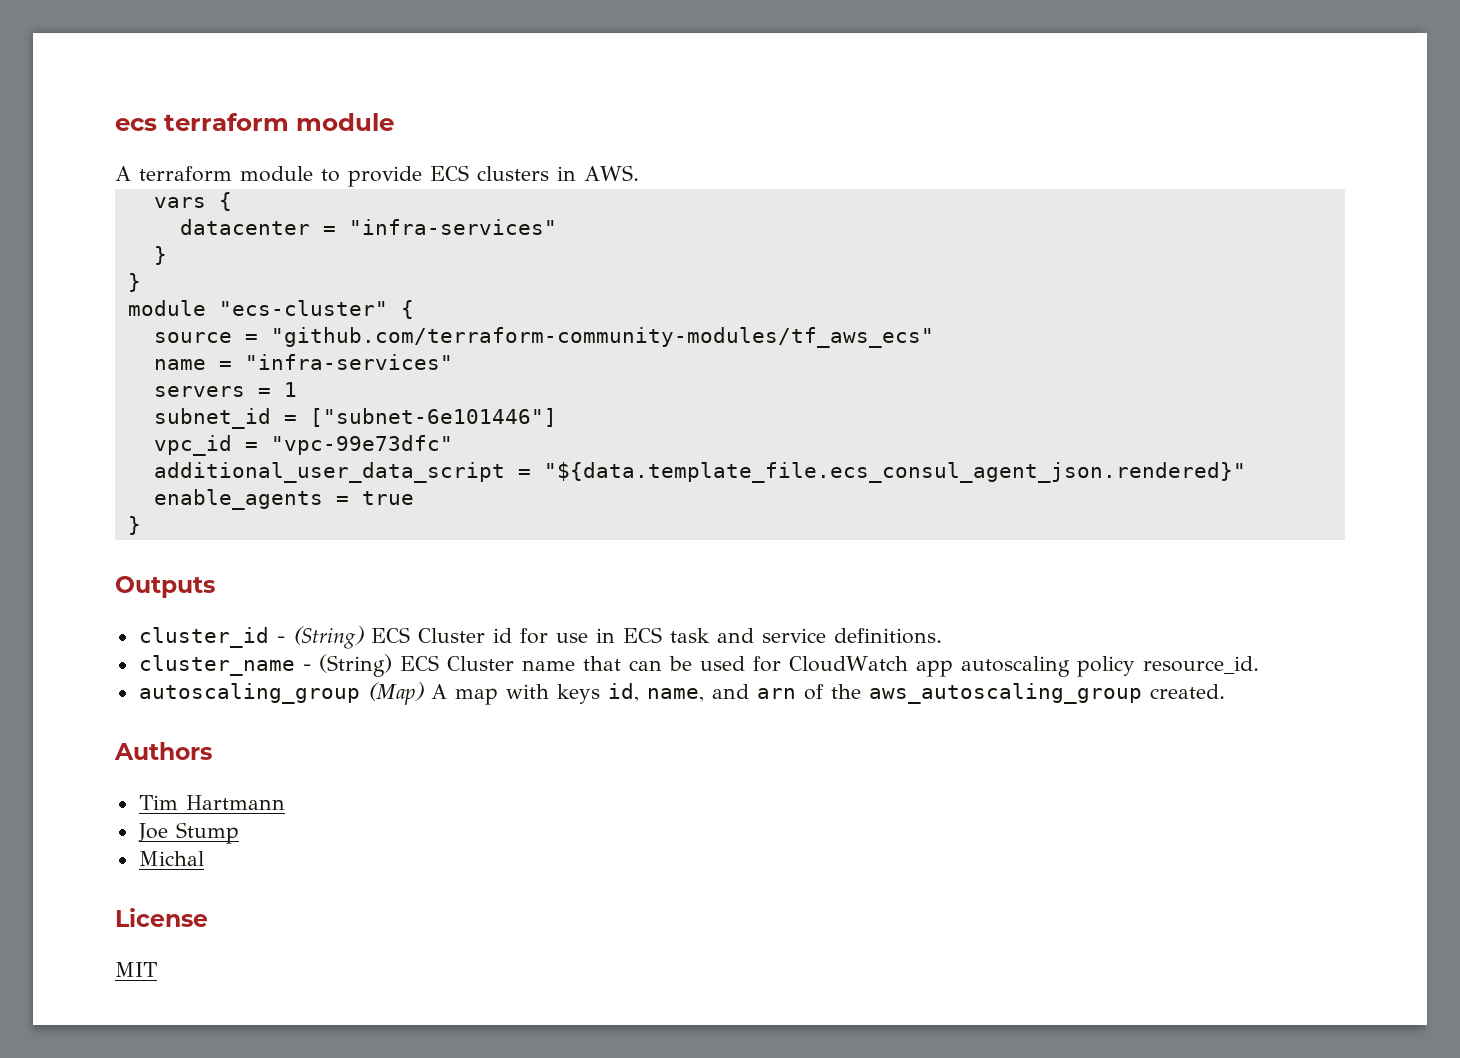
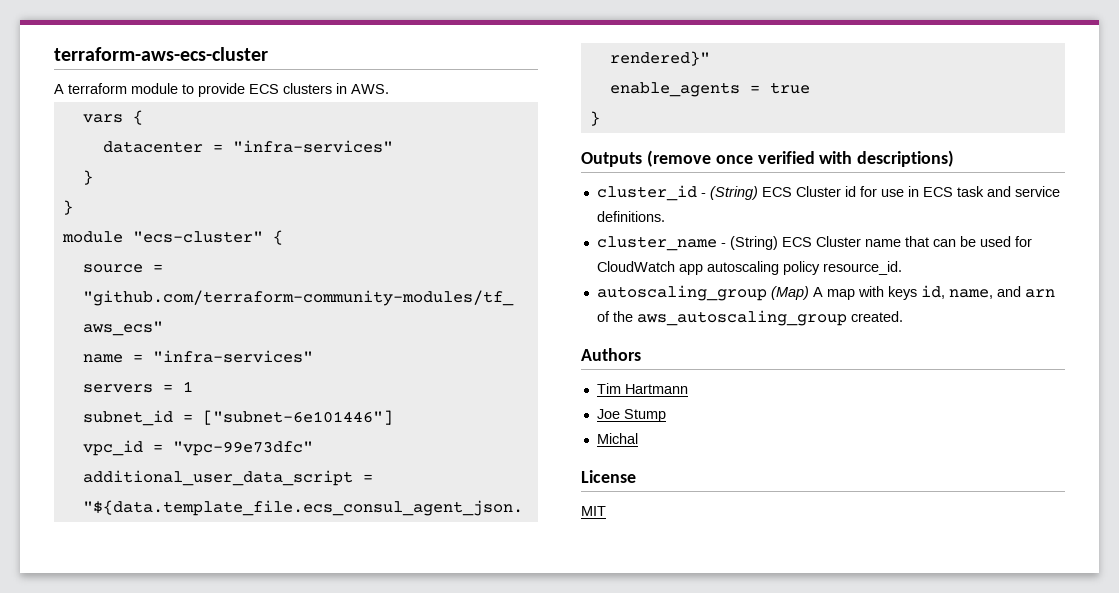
[115,113,394,131] ecs terraform module -> [54,47,268,61] terraform-aws-ecs-cluster
(215, 587) none -> [646,150,955,167] (remove once verified with descriptions)

